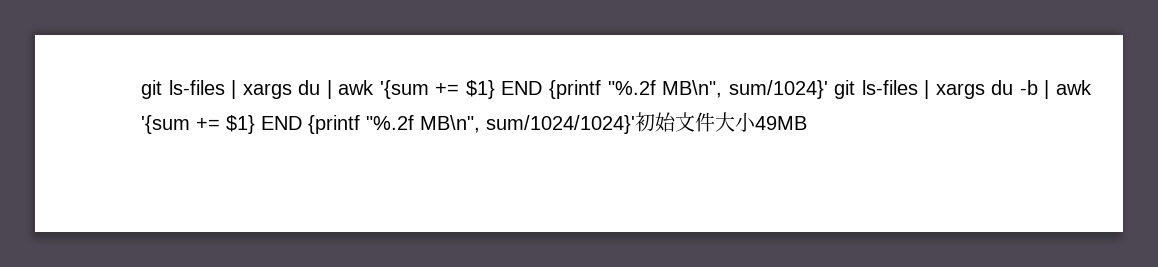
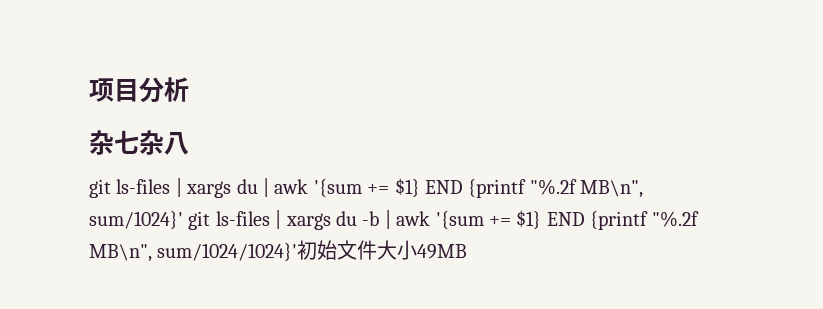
(141, 89) none -> [89,77,189,103] [89,130,189,155] 项目分析 // 杂七杂八 //

